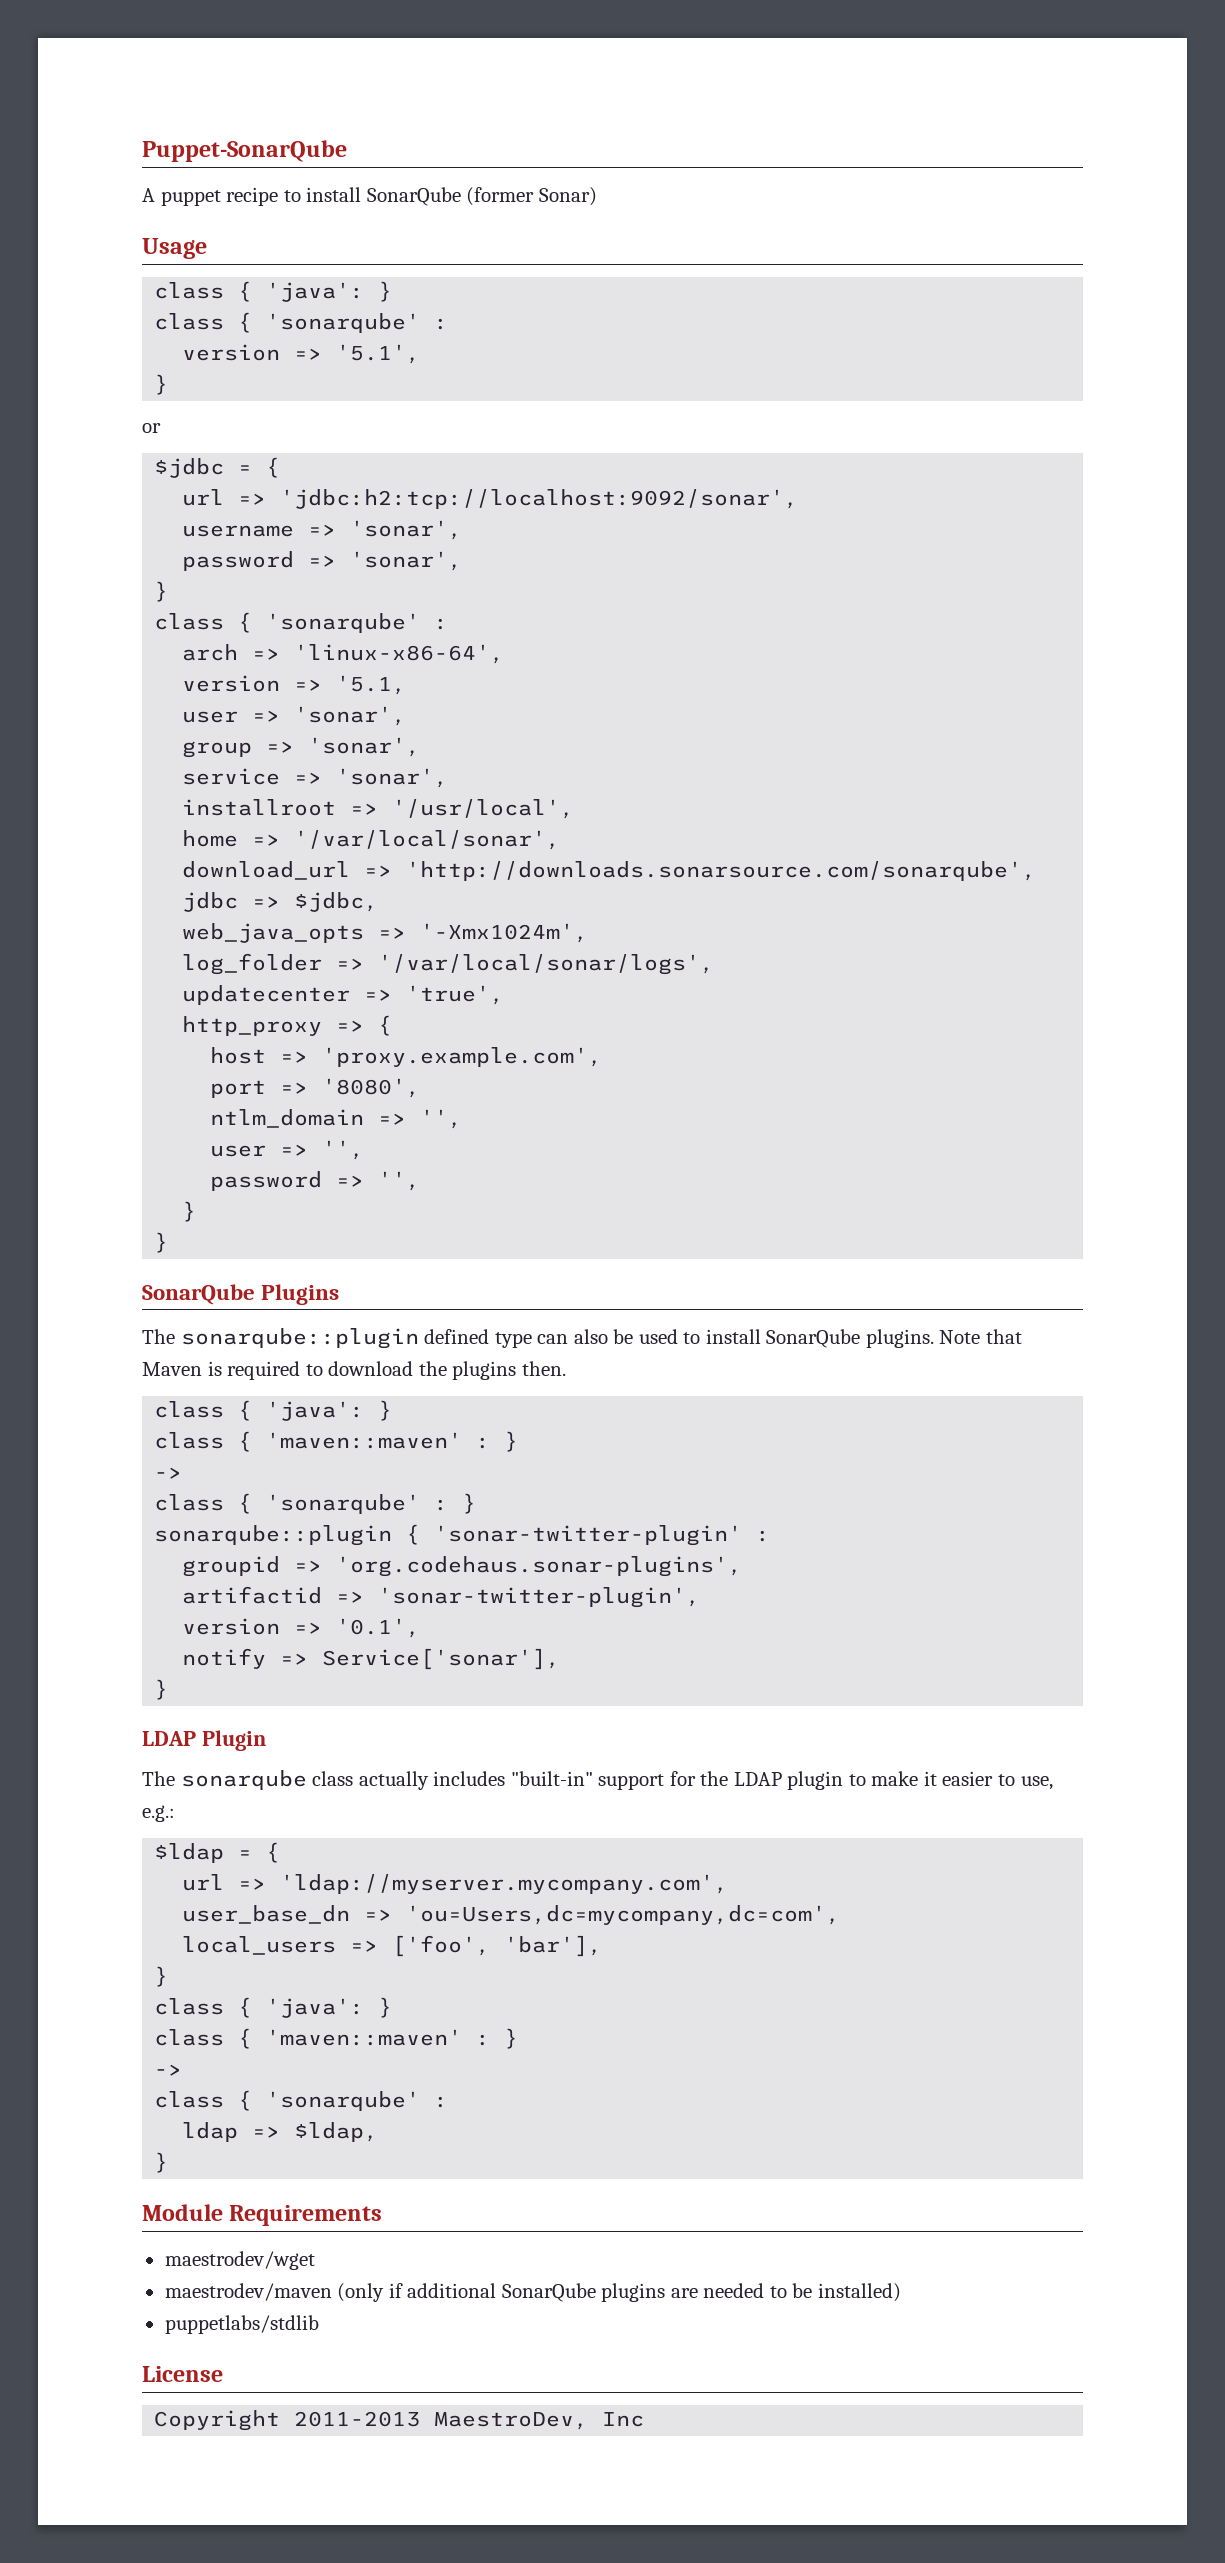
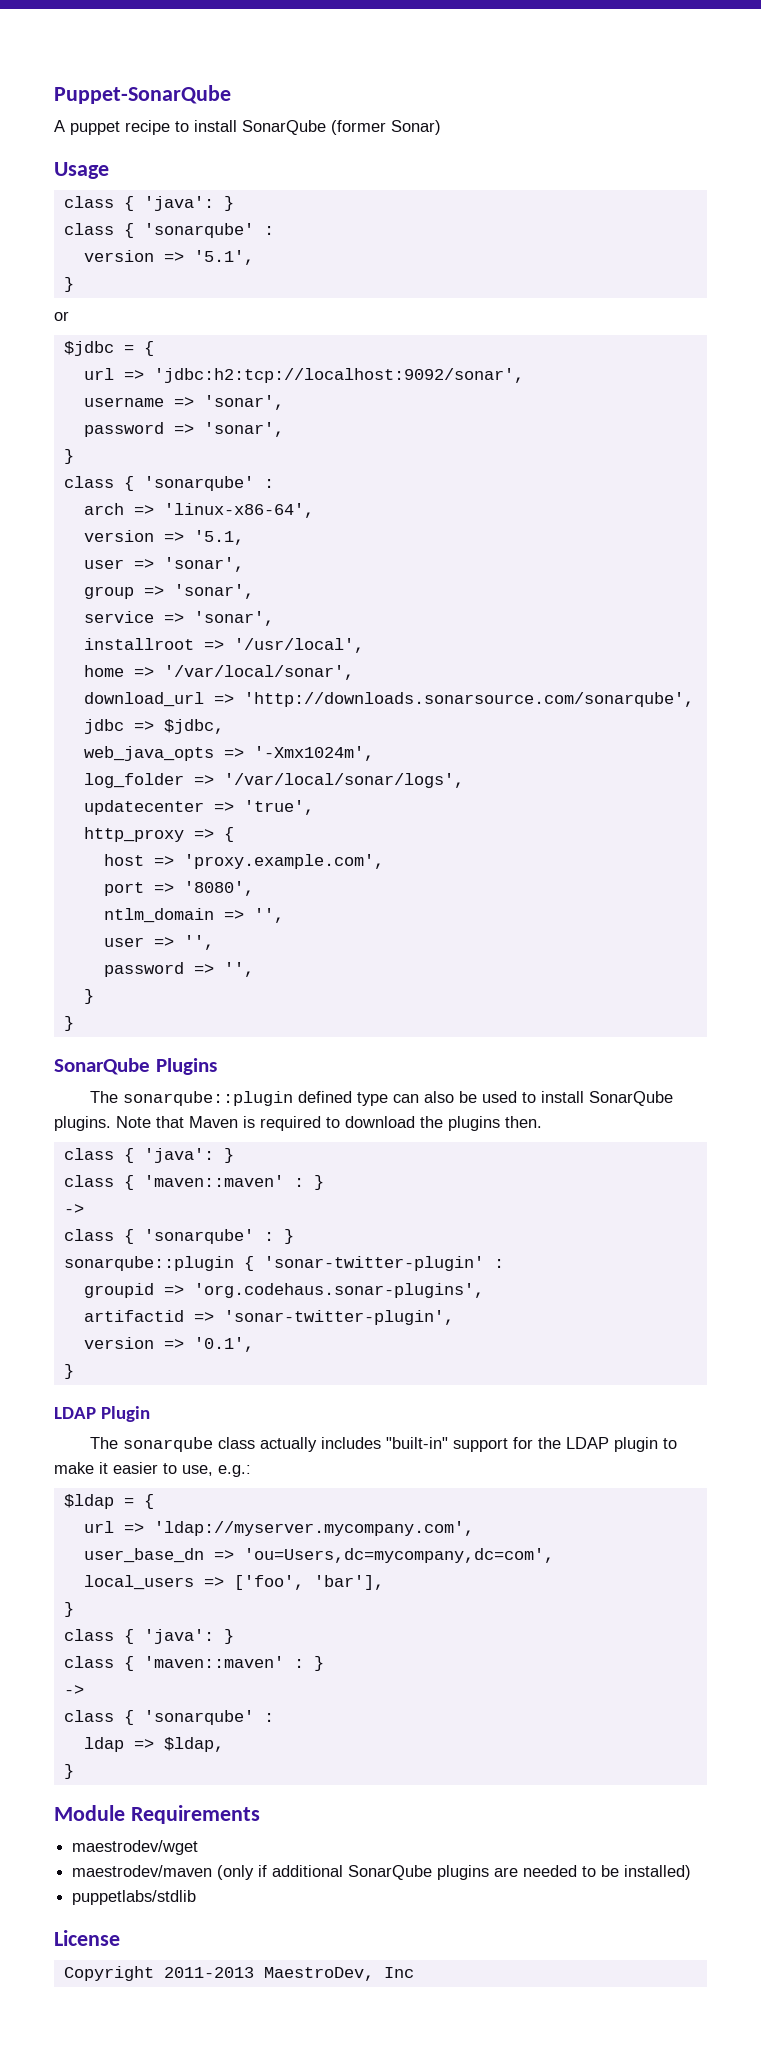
[182,1648,561,1670] // notify => Service['sonar'], -> (254, 1344) none

